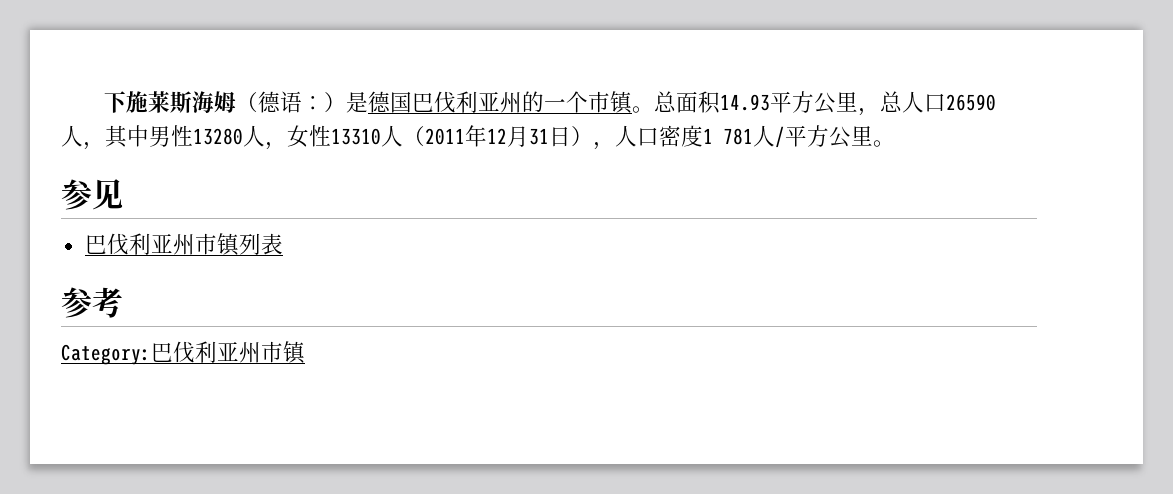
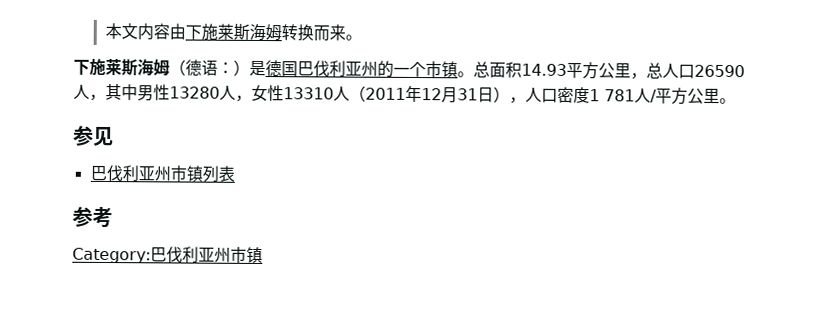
(104, 102) none -> [104,22,362,42] 本文内容由下施莱斯海姆转换而来。 //

